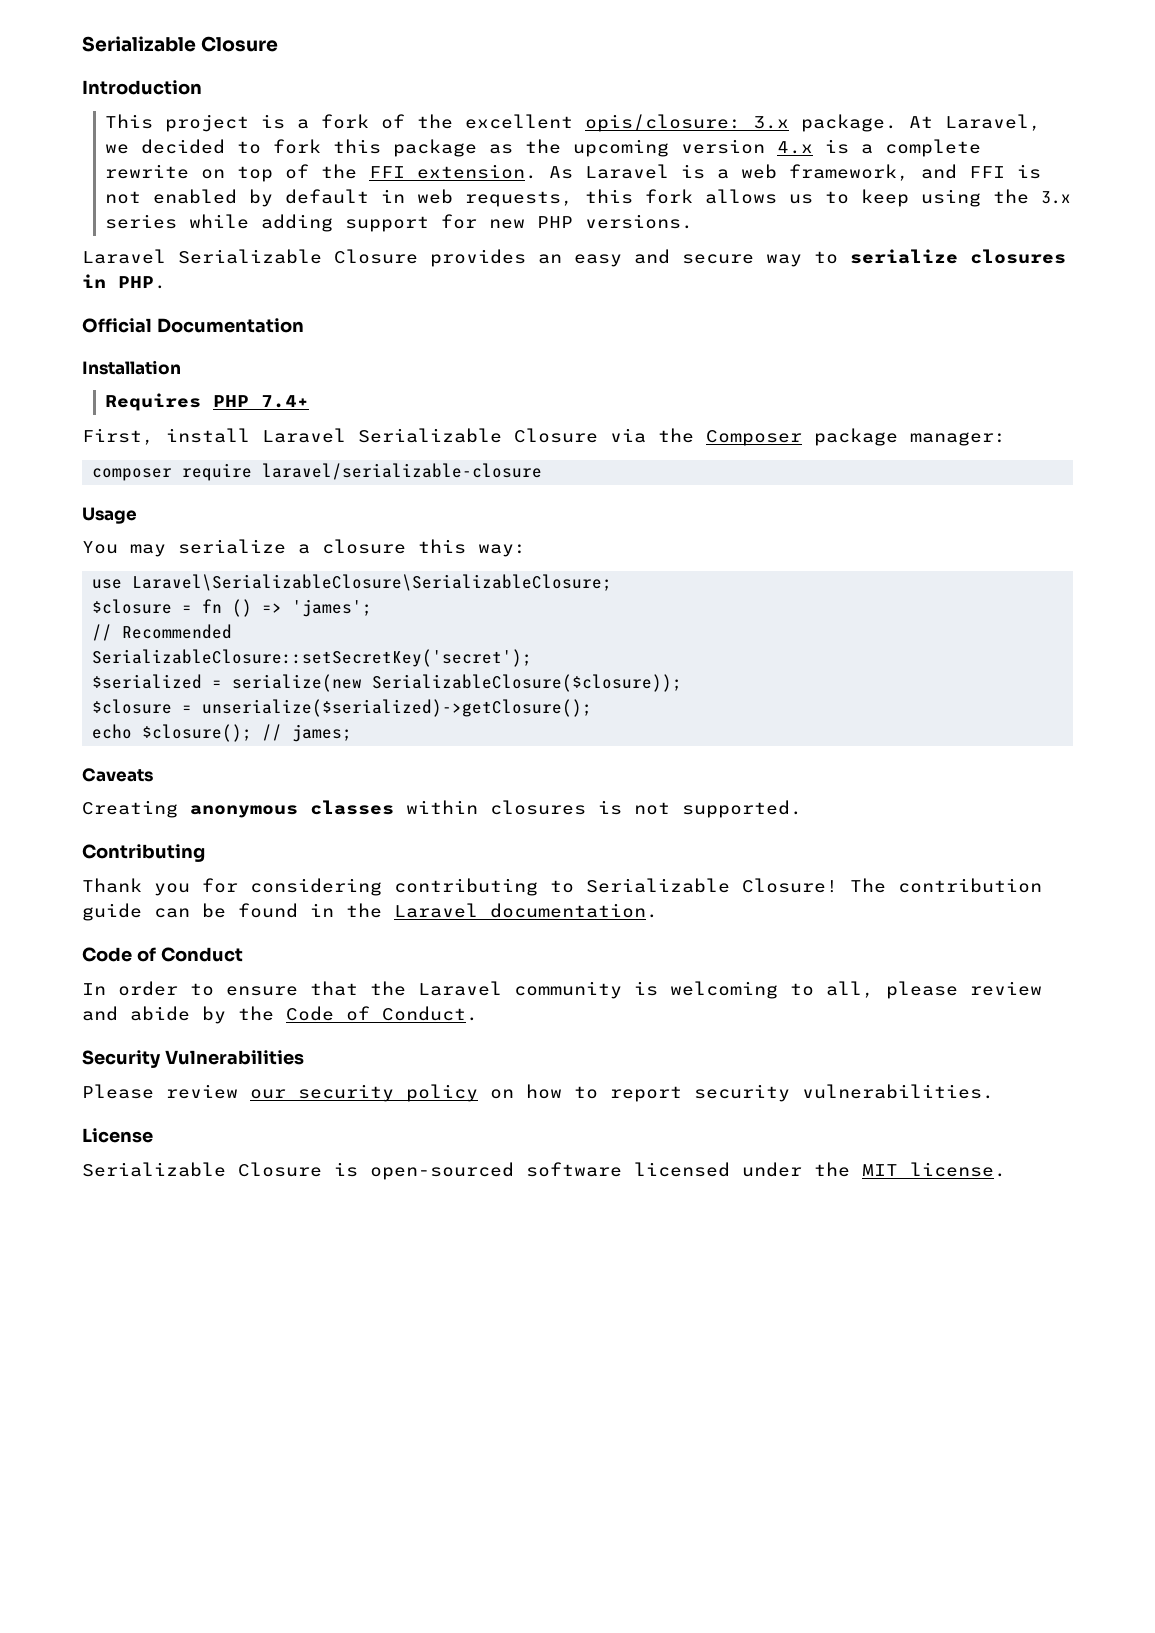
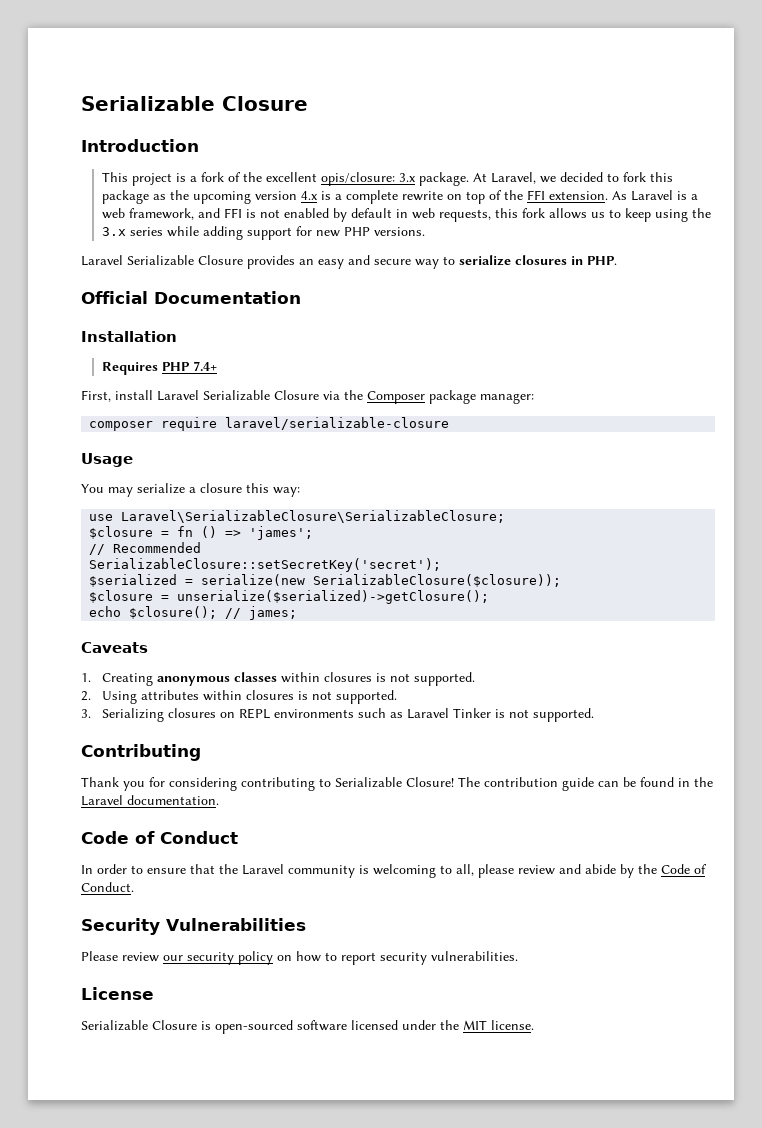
(153, 775) none -> [81,673,91,682] 1.
(802, 809) none -> [81,690,398,704] [81,708,595,722] // 2. Using attributes within closures is not supported. // 3. Serializing closures on REPL environments such as Laravel Tinker is not supported.

